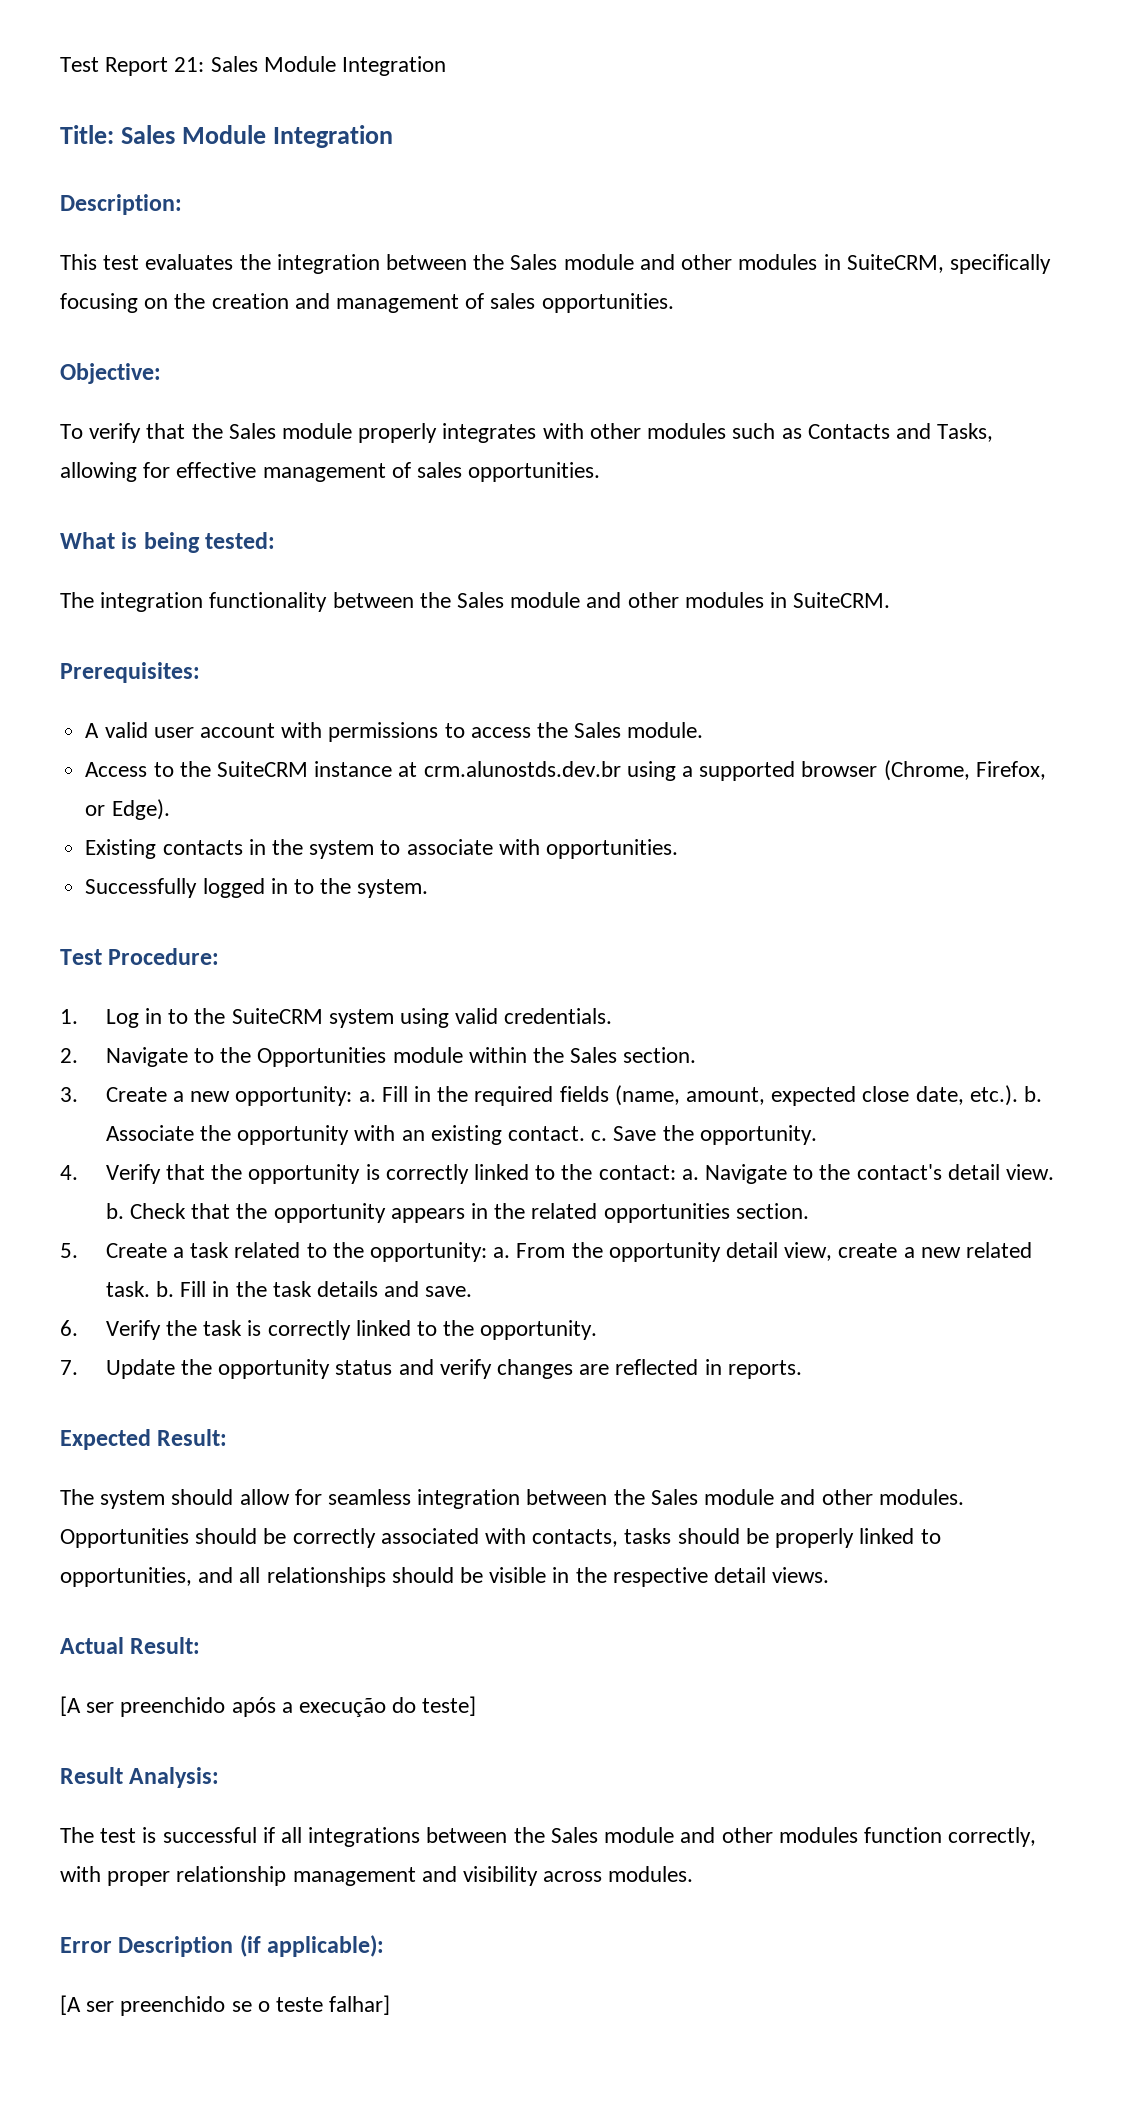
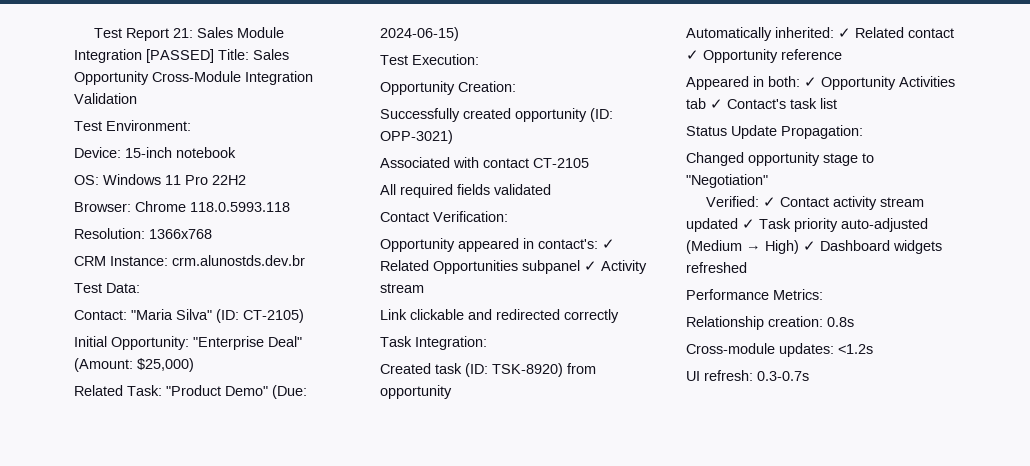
(447, 66) // -> [146,49,214,63] [PASSED]
[181,125,393,148] [60,194,182,215] [60,254,1051,274] [60,293,674,313] [60,363,161,384] [60,423,994,443] [60,462,601,482] [60,532,276,553] [60,592,891,612] [60,662,200,683] [85,722,704,742] [85,760,1046,781] [85,799,170,820] [85,839,678,859] [85,878,429,898] [60,948,220,965] [60,1008,613,1028] [60,1047,697,1067] [60,1085,1043,1106] [105,1125,817,1145] [60,1164,1055,1184] [105,1203,809,1223] [60,1242,1033,1262] [105,1281,473,1297] [60,1320,598,1340] [60,1359,802,1379] [60,1429,228,1450] [60,1489,964,1509] [60,1528,941,1548] [60,1567,830,1587] [60,1637,201,1654] [60,1696,477,1717] [60,1767,220,1788] [60,1827,1037,1847] [60,1866,694,1886] [60,1935,385,1957] [60,1995,391,2016] Module Integration // Description: // This test evaluates the integration between the Sales module and other modules in SuiteCRM, specifically focusing on the creation and management of sales opportunities. // Objective: // To verify that the Sales module properly integrates with other modules such as Contacts and Tasks, allowing for effective management of sales opportunities. // What is being tested: // The integration functionality between the Sales module and other modules in SuiteCRM. // Prerequisites: // A valid user account with permissions to access the Sales module. // Access to the SuiteCRM instance at crm.alunostds.dev.br using a supported browser (Chrome, Firefox, or Edge). // Existing contacts in the system to associate with opportunities. // Successfully logged in to the system. // Test Procedure: // 1. Log in to the SuiteCRM system using valid credentials. // 2. Navigate to the Opportunities module within the Sales section. // 3. Create a new opportunity: a. Fill in the required fields (name, amount, expected close date, etc.). b. Associate the opportunity with an existing contact. c. Save the opportunity. // 4. Verify that the opportunity is correctly linked to the contact: a. Navigate to the contact's detail view. b. Check that the opportunity appears in the related opportunities section. // 5. Create a task related to the opportunity: a. From the opportunity detail view, create a new related task. b. Fill in the task details and save. // 6. Verify the task is correctly linked to the opportunity. // 7. Update the opportunity status and verify changes are reflected in reports. // Expected Result: // The system should allow for seamless integration between the Sales module and other modules. Opportunities should be correctly associated with contacts, tasks should be properly linked to opportunities, and all relationships should be visible in the respective detail views. // Actual Result: // [A ser preenchido após a execução do teste] // Result Analysis: // The test is successful if all integrations between the Sales module and other modules function correctly, with proper relationship management and visibility across modules. // Error Description (if applicable): // [A ser preenchido se o teste falhar] -> [74,71,313,85] [74,93,137,104] [74,120,191,131] [74,147,236,158] [74,174,246,185] [74,201,290,212] [74,228,212,239] [74,255,305,266] [74,283,140,293] [74,309,304,323] [74,336,302,350] [74,358,194,372] [74,385,307,399] [380,27,459,41] [380,54,479,65] [380,81,516,95] [380,108,613,122] [380,130,453,144] [380,157,589,168] [380,184,551,198] [380,211,508,222] [380,238,615,252] [380,260,647,274] [380,283,424,293] [380,309,619,323] [380,336,487,350] [380,363,596,377] [380,385,452,399] [686,27,954,41] [686,49,842,63] [686,76,955,90] [686,98,837,109] [686,125,863,139] [686,152,874,166] [686,174,768,188] [705,196,924,210] [686,218,928,232] [686,240,942,254] [686,262,747,273] [686,289,823,300] [686,316,854,330] [686,343,873,357] [686,370,809,381] Opportunity Cross-Module Integration Validation // Test Environment: // Device: 15-inch notebook // OS: Windows 11 Pro 22H2 // Browser: Chrome 118.0.5993.118 // Resolution: 1366x768 // CRM Instance: crm.alunostds.dev.br // Test Data: // Contact: "Maria Silva" (ID: CT-2105) // Initial Opportunity: "Enterprise Deal" (Amount: $25,000) // Related Task: "Product Demo" (Due: 2024-06-15) // Test Execution: // Opportunity Creation: // Successfully created opportunity (ID: OPP-3021) // Associated with contact CT-2105 // All required fields validated // Contact Verification: // Opportunity appeared in contact's: ✓ Related Opportunities subpanel ✓ Activity stream // Link clickable and redirected correctly // Task Integration: // Created task (ID: TSK-8920) from opportunity // Automatically inherited: ✓ Related contact ✓ Opportunity reference // Appeared in both: ✓ Opportunity Activities tab ✓ Contact's task list // Status Update Propagation: // Changed opportunity stage to "Negotiation" // Verified: ✓ Contact activity stream updated ✓ Task priority auto-adjusted (Medium → High) ✓ Dashboard widgets refreshed // Performance Metrics: // Relationship creation: 0.8s // Cross-module updates: <1.2s // UI refresh: 0.3-0.7s

